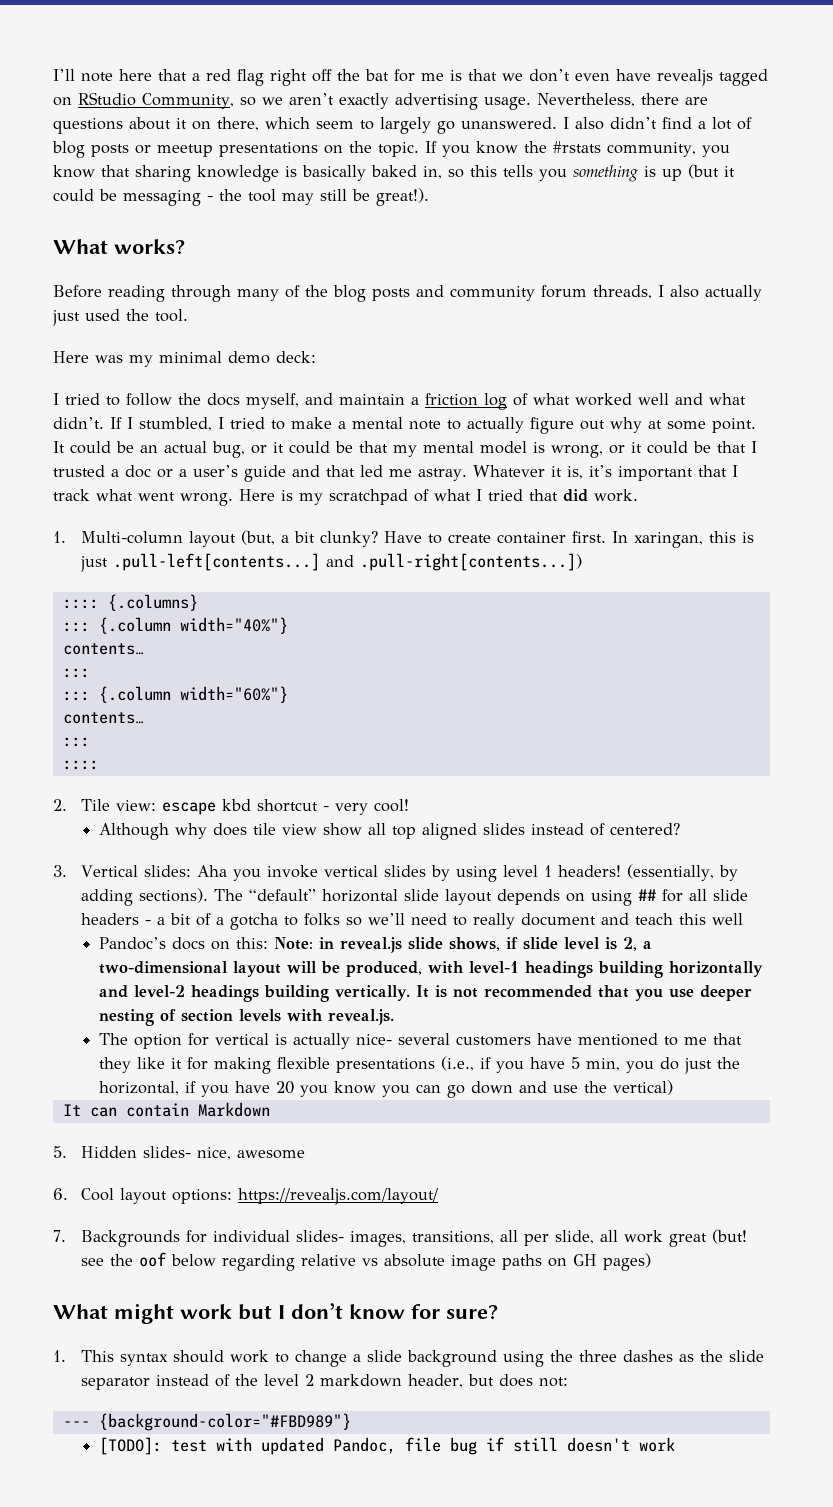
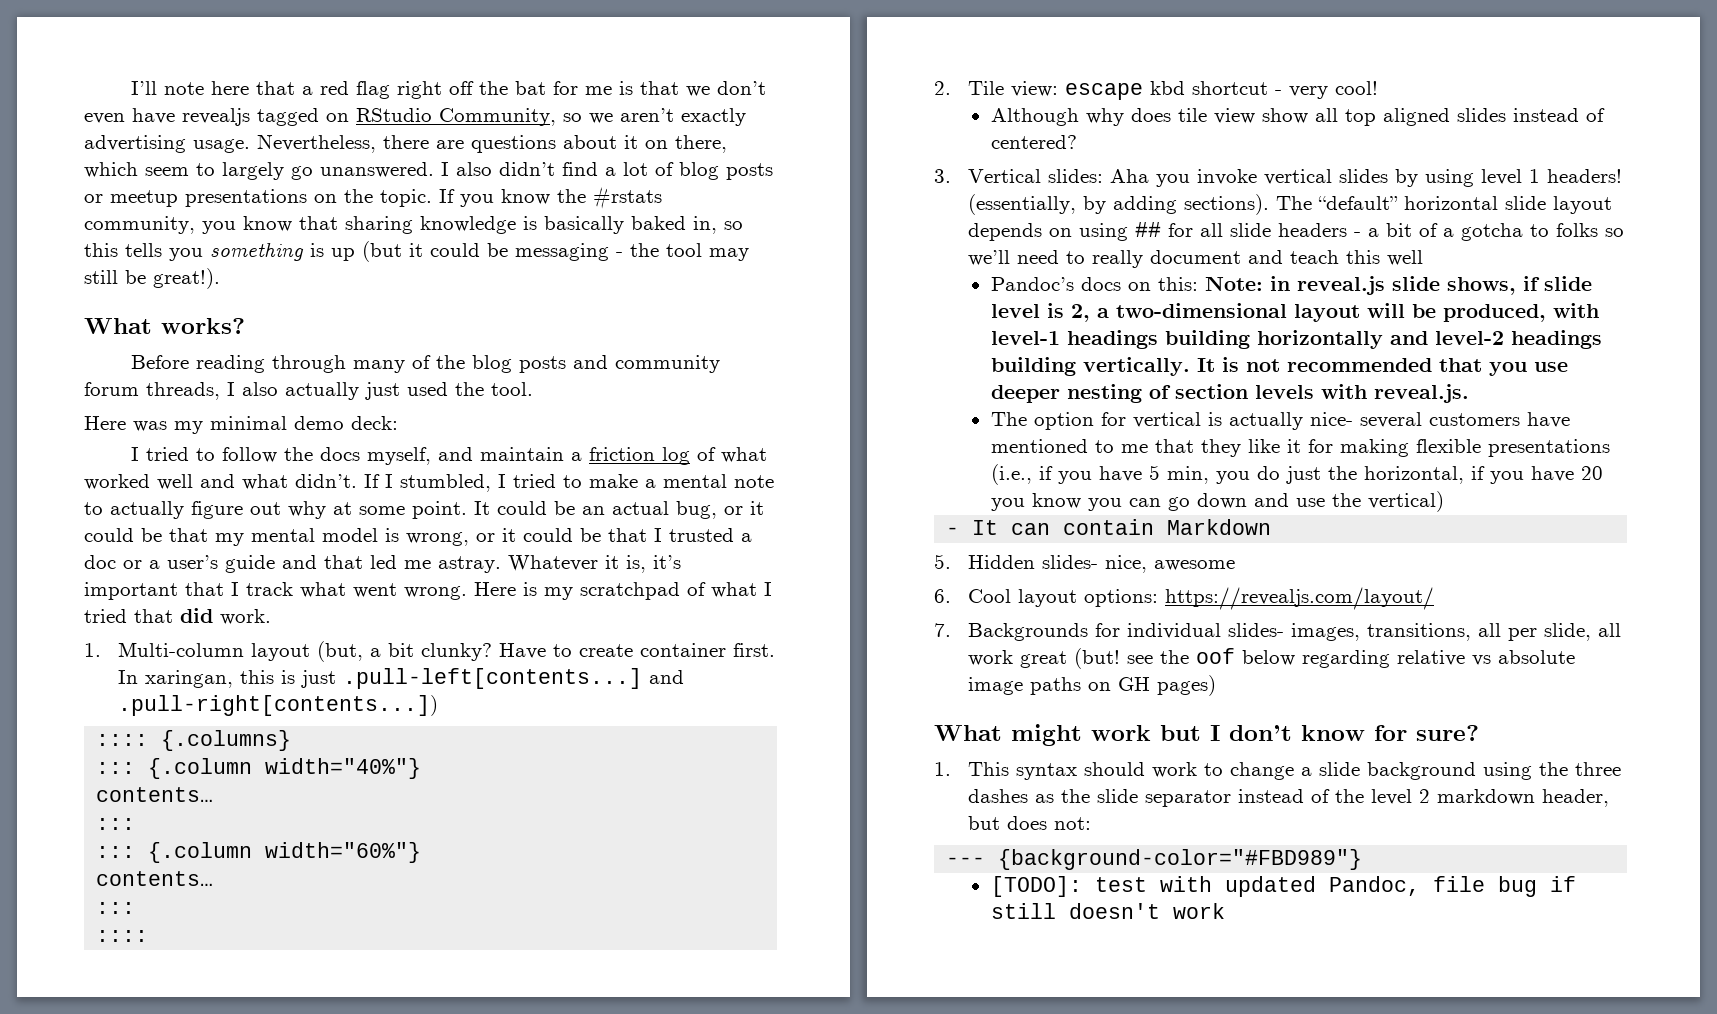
(674, 1087) none -> [946,527,960,535] -

